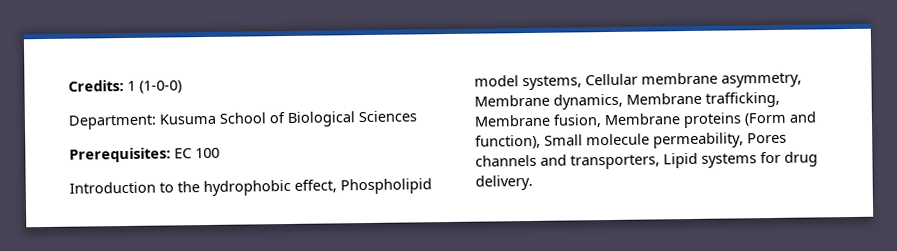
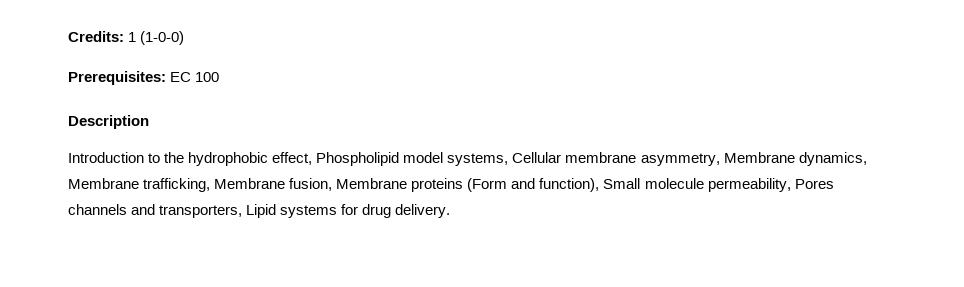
[68,110,417,130] // Department: Kusuma School of Biological Sciences -> (185, 38) none
(220, 153) none -> [68,115,149,129] // Description

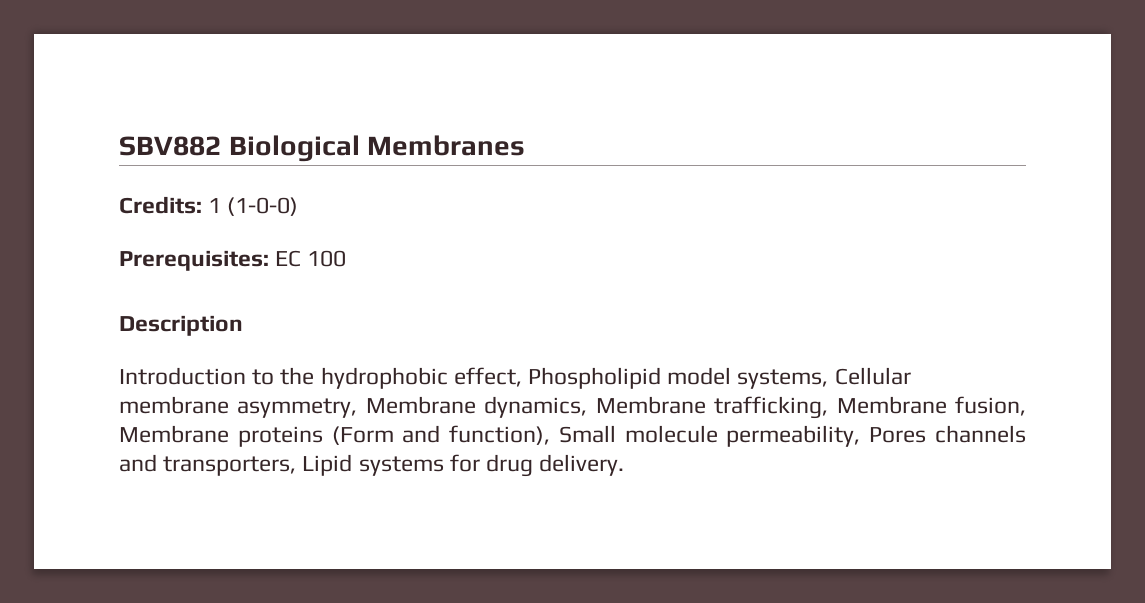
(68, 36) none -> [119,135,526,162] SBV882 Biological Membranes //

